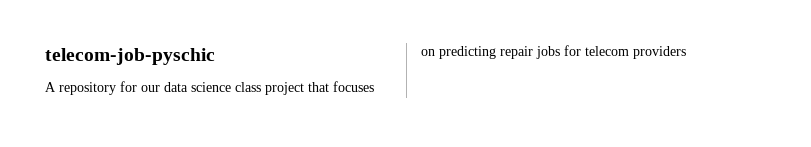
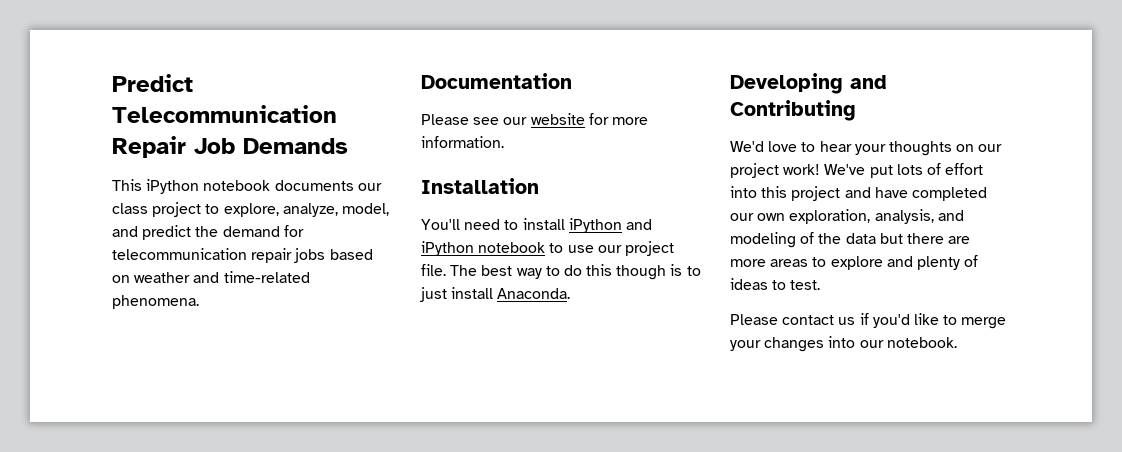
[45,48,215,65] [45,81,374,95] [421,45,686,59] telecom-job-pyschic // A repository for our data science class project that focuses on predicting repair jobs for telecom providers -> [112,74,193,92] [112,105,337,123] [112,136,348,158] [112,179,382,194] [112,202,389,217] [112,225,304,240] [112,248,373,263] [112,271,310,283] [112,295,199,309] [421,73,572,89] [421,113,648,125] [421,136,504,148] [421,178,539,194] [421,218,652,233] [421,241,674,256] [421,264,701,280] [420,287,571,302] [730,73,887,94] [730,100,856,121] [730,141,1003,156] [730,163,984,178] [730,186,987,201] [730,209,964,224] [730,232,971,248] [730,255,979,270] [730,278,821,290] [730,313,1007,329] [730,336,957,352] Predict Telecommunication Repair Job Demands // This iPython notebook documents our class project to explore, analyze, model, and predict the demand for telecommunication repair jobs based on weather and time-related phenomena. // Documentation // Please see our website for more information. // Installation // You'll need to install iPython and iPython notebook to use our project file. The best way to do this though is to just install Anaconda. // Developing and Contributing // We'd love to hear your thoughts on our project work! We've put lots of effort into this project and have completed our own exploration, analysis, and modeling of the data but there are more areas to explore and plenty of ideas to test. // Please contact us if you'd like to merge your changes into our notebook.

